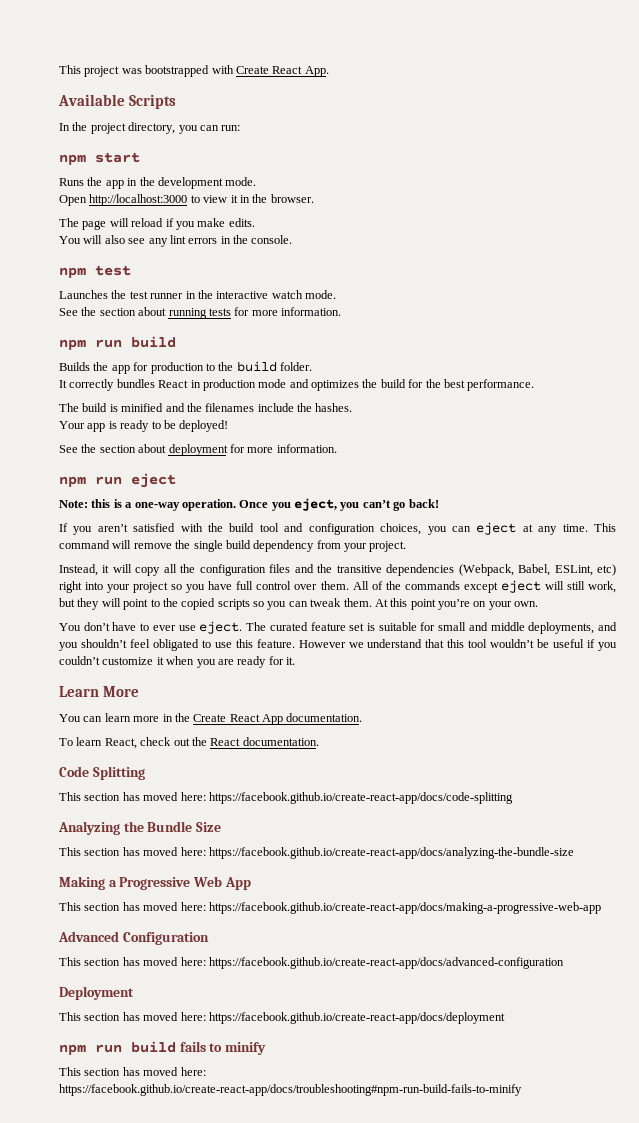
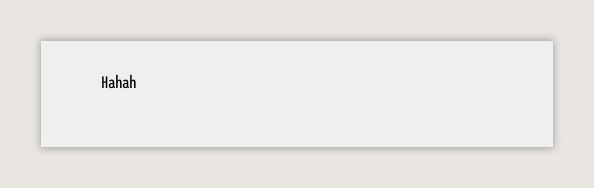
[59,65,329,77] [58,94,177,109] [59,122,241,134] [59,152,140,165] [59,177,257,189] [59,194,314,206] [59,218,255,230] [59,235,293,247] [59,265,131,278] [59,290,336,299] [59,307,341,319] [59,336,176,350] [59,361,312,374] [59,379,535,391] [59,403,353,412] [59,420,229,432] [59,444,337,456] [59,473,176,488] [59,498,439,511] [59,522,617,535] [59,540,407,552] [59,564,616,576] [59,580,616,593] [59,598,539,610] [59,621,617,634] [59,639,618,651] [59,656,295,668] [59,686,140,697] [59,713,363,725] [59,737,319,749] [59,766,145,780] [59,792,513,804] [58,821,221,835] [59,847,574,859] [59,876,251,890] [59,902,601,914] [58,931,209,945] [59,957,564,969] [59,986,134,1000] [59,1012,505,1024] [59,1041,266,1055] [59,1067,206,1076] [59,1084,522,1096] This project was bootstrapped with Create React App. // Available Scripts // In the project directory, you can run: // npm start // Runs the app in the development mode. // Open http://localhost:3000 to view it in the browser. // The page will reload if you make edits. // You will also see any lint errors in the console. // npm test // Launches the test runner in the interactive watch mode. // See the section about running tests for more information. // npm run build // Builds the app for production to the build folder. // It correctly bundles React in production mode and optimizes the build for the best performance. // The build is minified and the filenames include the hashes. // Your app is ready to be deployed! // See the section about deployment for more information. // npm run eject // Note: this is a one-way operation. Once you eject, you can’t go back! // If you aren’t satisfied with the build tool and configuration choices, you can eject at any time. This command will remove the single build dependency from your project. // Instead, it will copy all the configuration files and the transitive dependencies (Webpack, Babel, ESLint, etc) right into your project so you have full control over them. All of the commands except eject will still work, but they will point to the copied scripts so you can tweak them. At this point you’re on your own. // You don’t have to ever use eject. The curated feature set is suitable for small and middle deployments, and you shouldn’t feel obligated to use this feature. However we understand that this tool wouldn’t be useful if you couldn’t customize it when you are ready for it. // Learn More // You can learn more in the Create React App documentation. // To learn React, check out the React documentation. // Code Splitting // This section has moved here: https://facebook.github.io/create-react-app/docs/code-splitting // Analyzing the Bundle Size // This section has moved here: https://facebook.github.io/create-react-app/docs/analyzing-the-bundle-size // Making a Progressive Web App // This section has moved here: https://facebook.github.io/create-react-app/docs/making-a-progressive-web-app // Advanced Configuration // This section has moved here: https://facebook.github.io/create-react-app/docs/advanced-configuration // Deployment // This section has moved here: https://facebook.github.io/create-react-app/docs/deployment // npm run build fails to minify // This section has moved here: https://facebook.github.io/create-react-app/docs/troubleshooting#npm-run-build-fails-to-minify -> [101,74,136,89] Hahah

